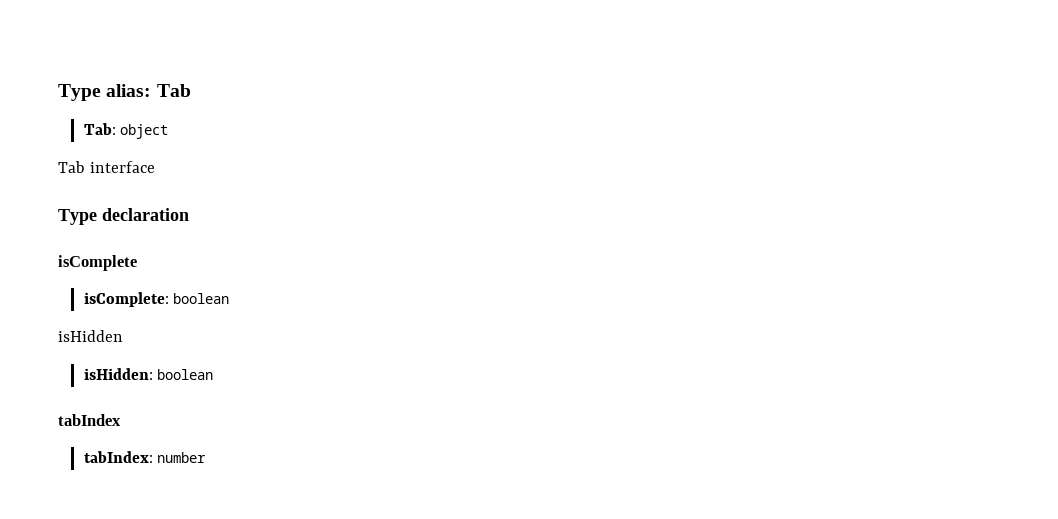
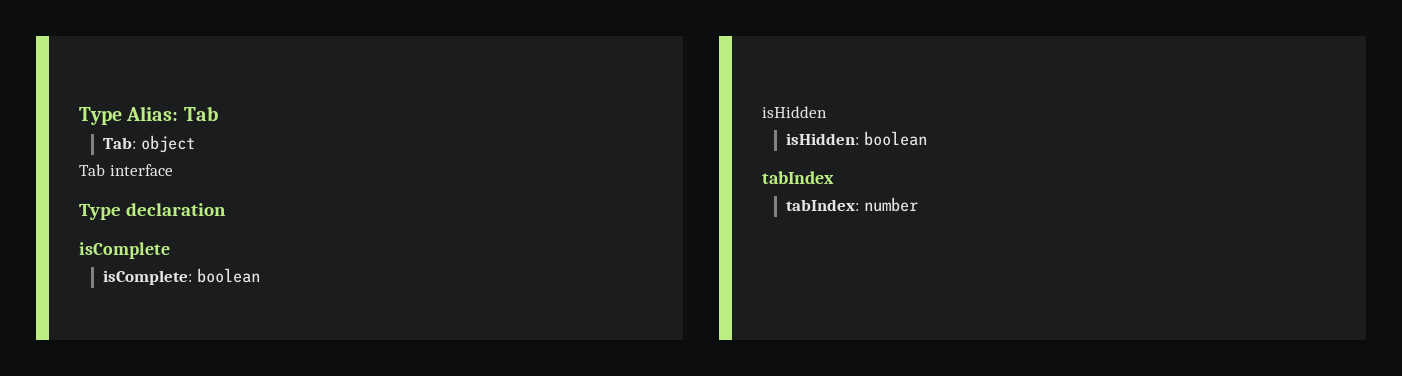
[58,84,152,101] Type alias: -> [79,106,179,125] Type Alias:

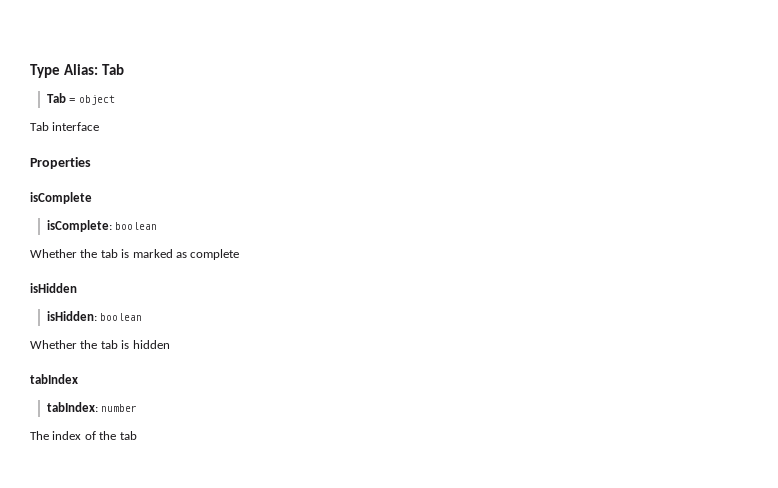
[103,137,137,149] Tab: -> [46,93,76,103] Tab =
[79,203,226,220] Type declaration -> [30,157,91,169] Properties
[762,106,827,118] [786,131,927,146] [762,171,834,184] [786,197,918,212] isHidden // isHidden: boolean // tabIndex // tabIndex: number -> [30,249,240,260] [30,283,77,293] [46,311,143,321] [30,340,170,349] [30,374,78,384] [46,402,138,412] [30,431,137,440] Whether the tab is marked as complete // isHidden // isHidden: boolean // Whether the tab is hidden // tabIndex // tabIndex: number // The index of the tab

